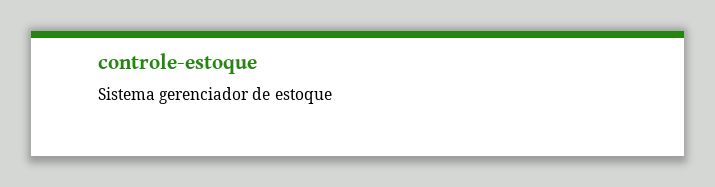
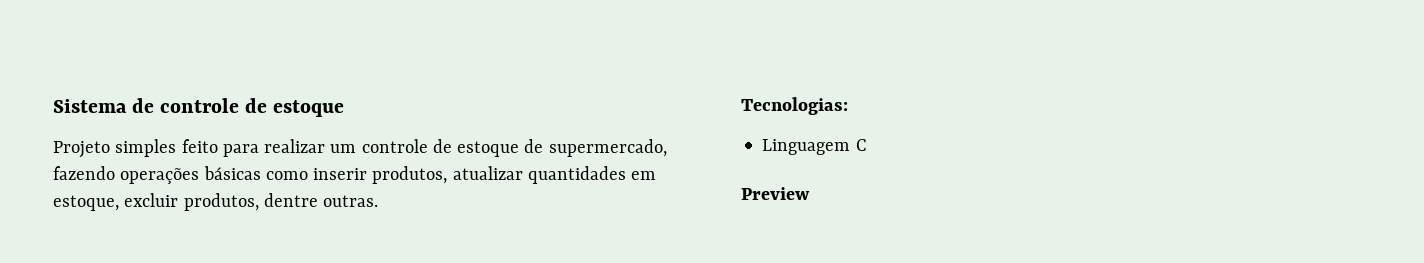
[98,53,257,74] [98,87,332,104] controle-estoque // Sistema gerenciador de estoque -> [53,98,345,117] [53,139,667,158] [53,166,657,184] [53,193,379,211] [741,97,848,115] [762,139,866,155] [741,187,810,200] Sistema de controle de estoque // Projeto simples feito para realizar um controle de estoque de supermercado, fazendo operações básicas como inserir produtos, atualizar quantidades em estoque, excluir produtos, dentre outras. // Tecnologias: // Linguagem C // Preview

